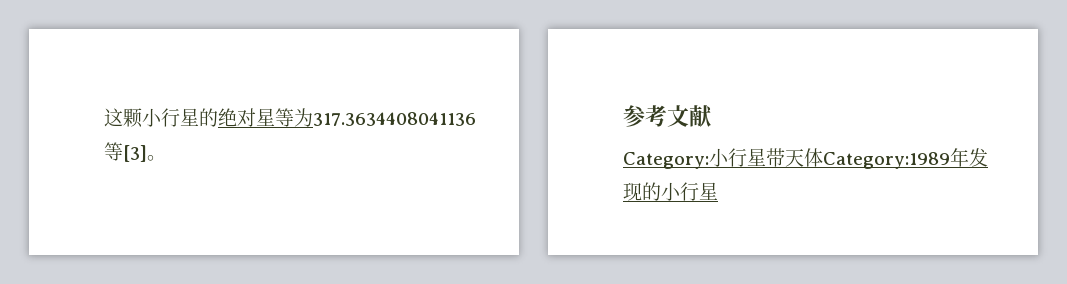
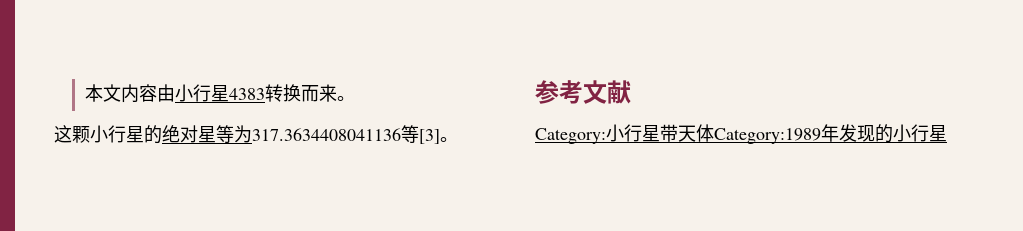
(104, 117) none -> [84,84,355,103] 本文内容由小行星4383转换而来。 //

